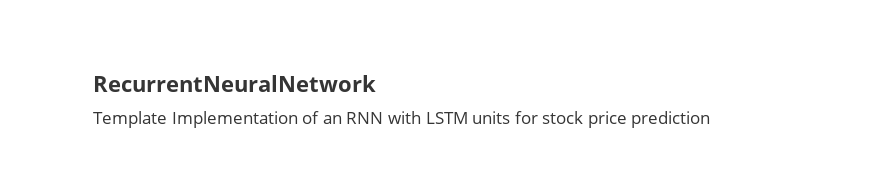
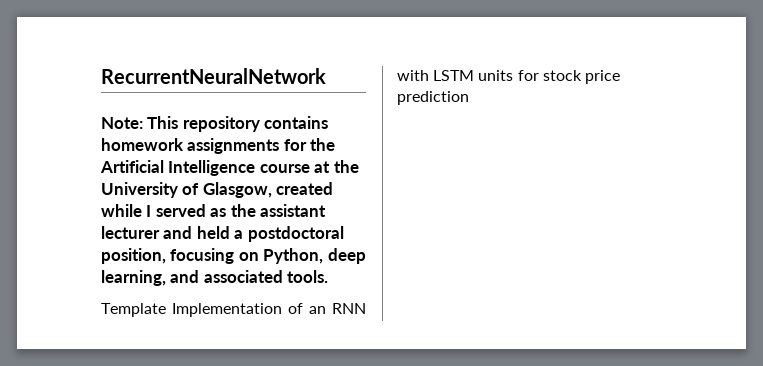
(376, 83) none -> [101,116,329,132] [101,138,336,154] [100,160,359,176] [101,182,334,198] [101,204,327,217] [101,226,344,242] [101,248,366,264] [101,270,329,286] // Note: This repository contains homework assignments for the Artificial Intelligence course at the University of Glasgow, created while I served as the assistant lecturer and held a postdoctoral position, focusing on Python, deep learning, and associated tools.

